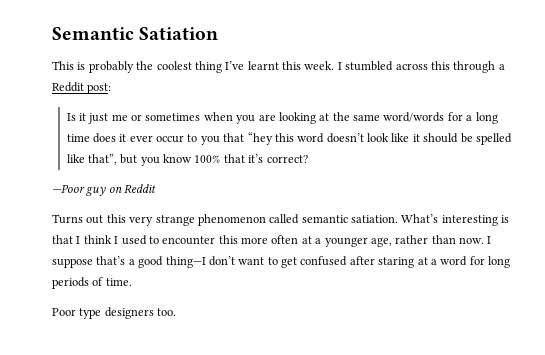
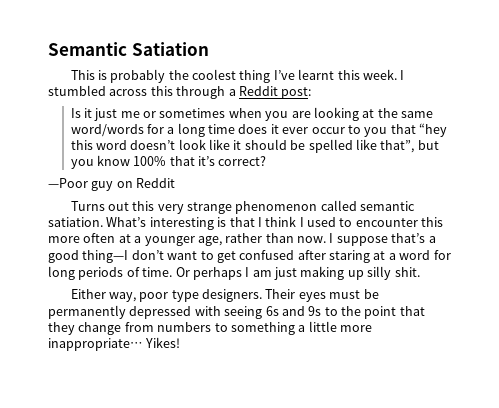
[52,307,177,319] // Poor type designers too. -> [175,266,420,280] [70,289,379,302] [48,305,425,319] [48,321,372,335] [48,337,181,351] Or perhaps I am just making up silly shit. // Either way, poor type designers. Their eyes must be permanently depressed with seeing 6s and 9s to the point that they change from numbers to something a little more inappropriate… Yikes!

